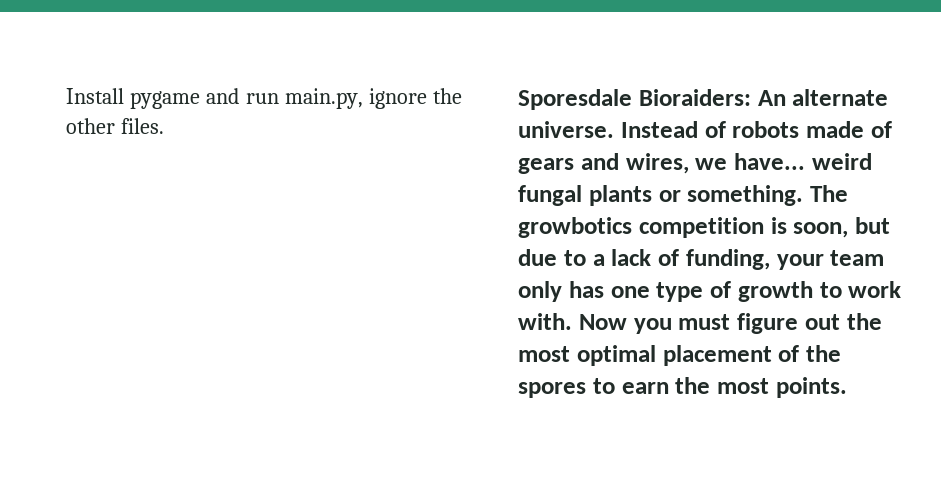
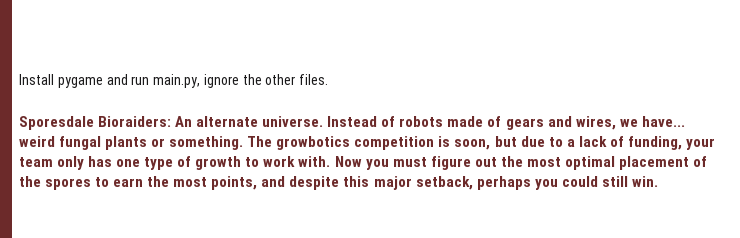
[775,377,847,398] points. -> [211,176,658,190] points, and despite this major setback, perhaps you could still win.

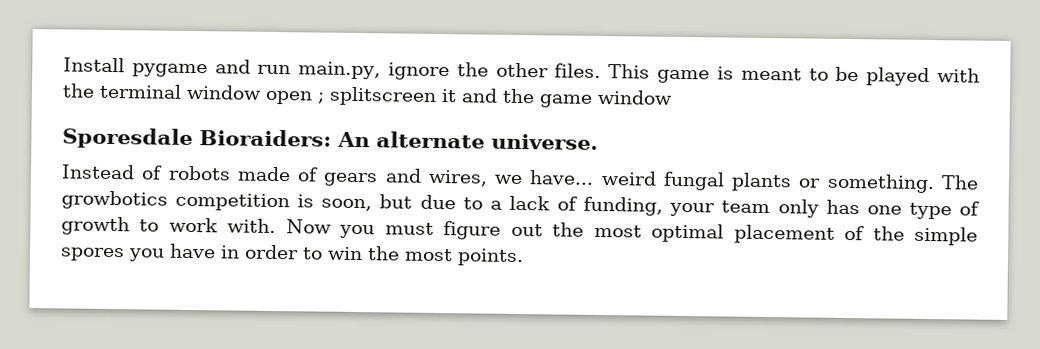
(329, 79) none -> [608,64,980,87] [62,83,673,108] This game is meant to be played with the terminal window open ; splitscreen it and the game window
(324, 121) none -> (598, 141) //
[45,176,658,190] spores to earn the most points, and despite this major setback, perhaps you could still win. -> [914,226,978,246] [60,243,524,267] simple spores you have in order to win the most points.

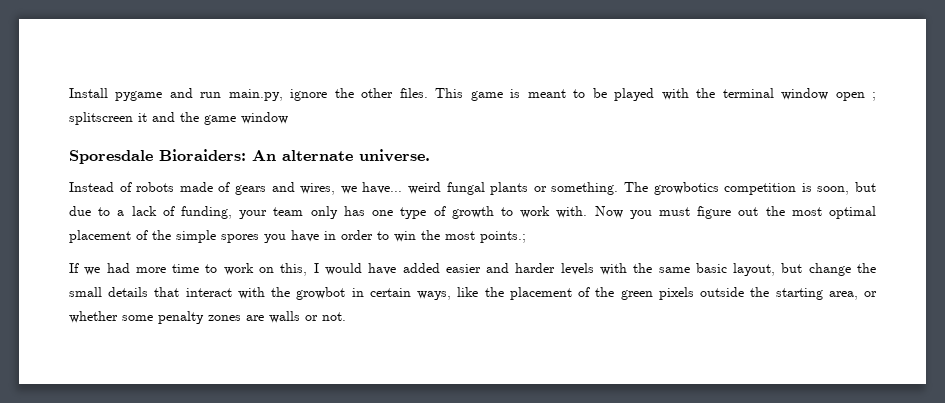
[457,248,524,267] points. -> [480,231,526,243] [69,263,876,276] [69,287,877,300] [69,311,346,324] points.; // If we had more time to work on this, I would have added easier and harder levels with the same basic layout, but change the small details that interact with the growbot in certain ways, like the placement of the green pixels outside the starting area, or whether some penalty zones are walls or not.

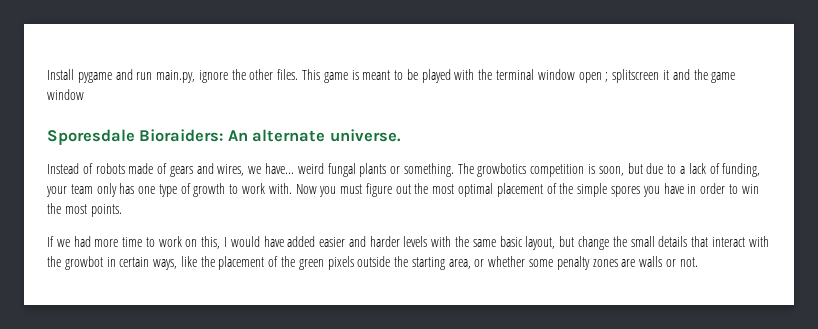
[480,231,526,243] points.; -> [90,204,122,217] points.

